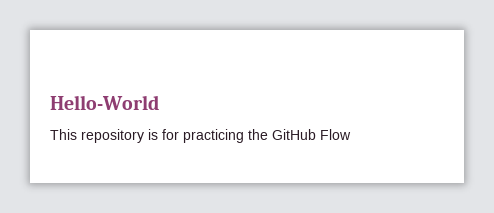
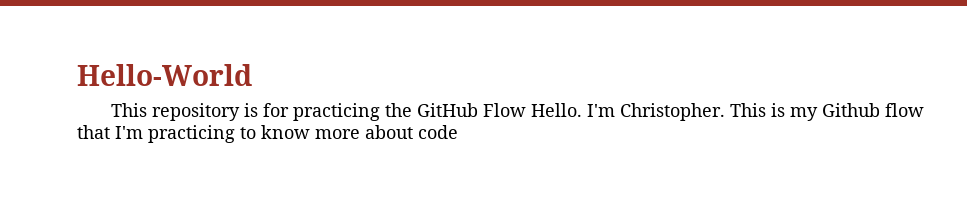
(351, 134) none -> [530,103,924,121] [77,125,458,143] Hello. I'm Christopher. This is my Github flow that I'm practicing to know more about code

